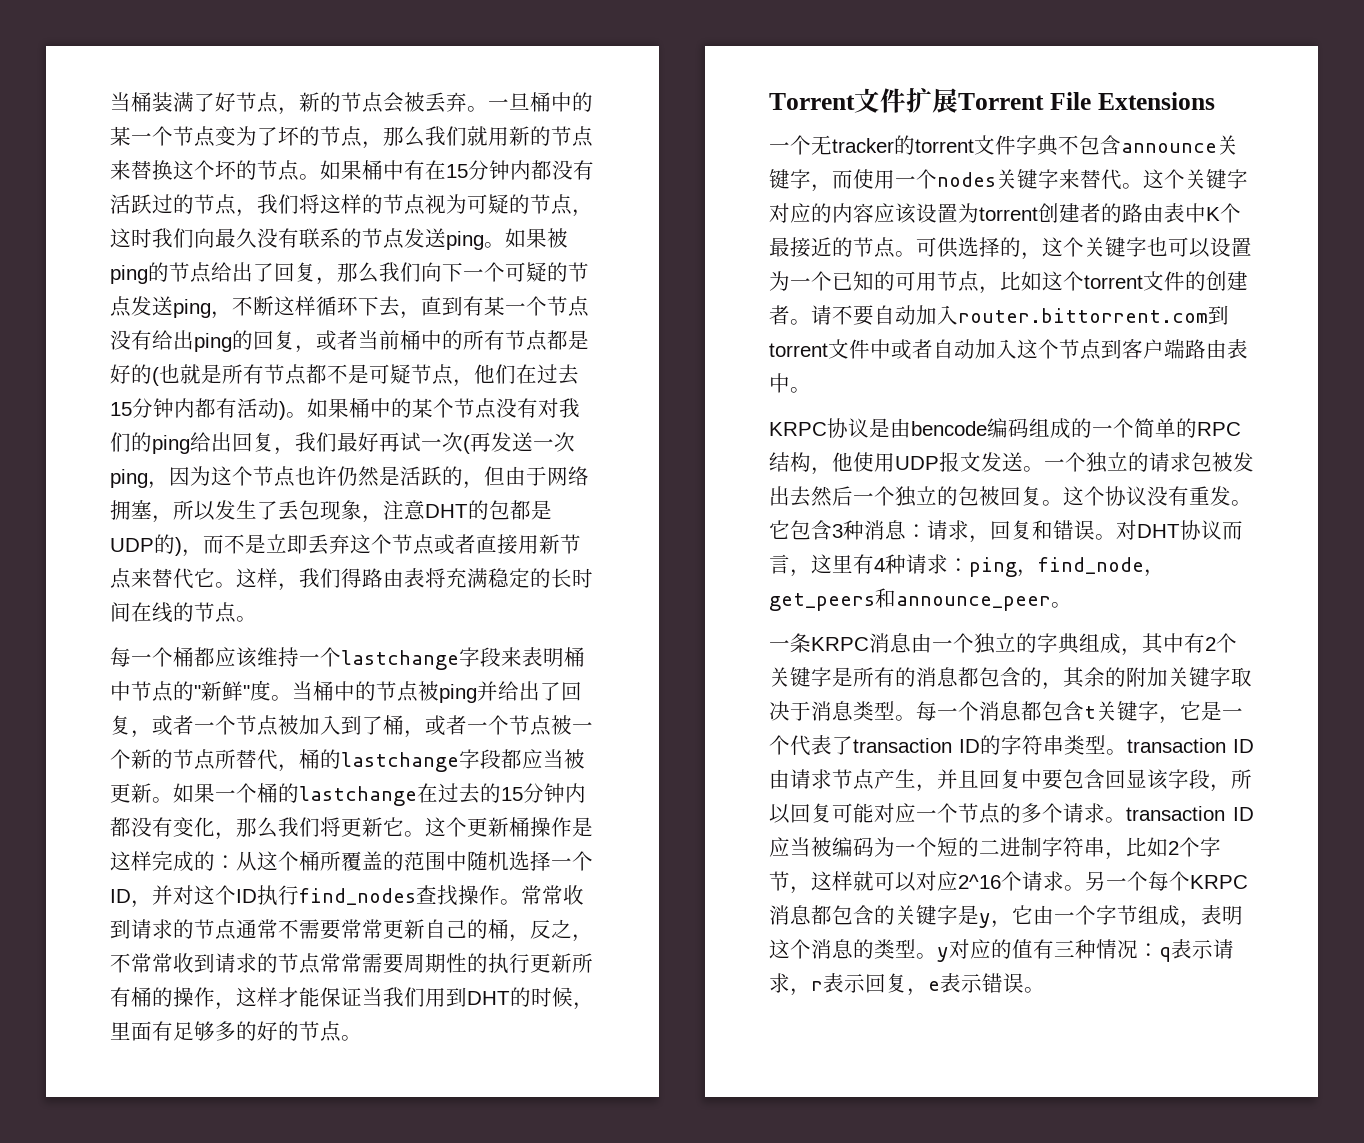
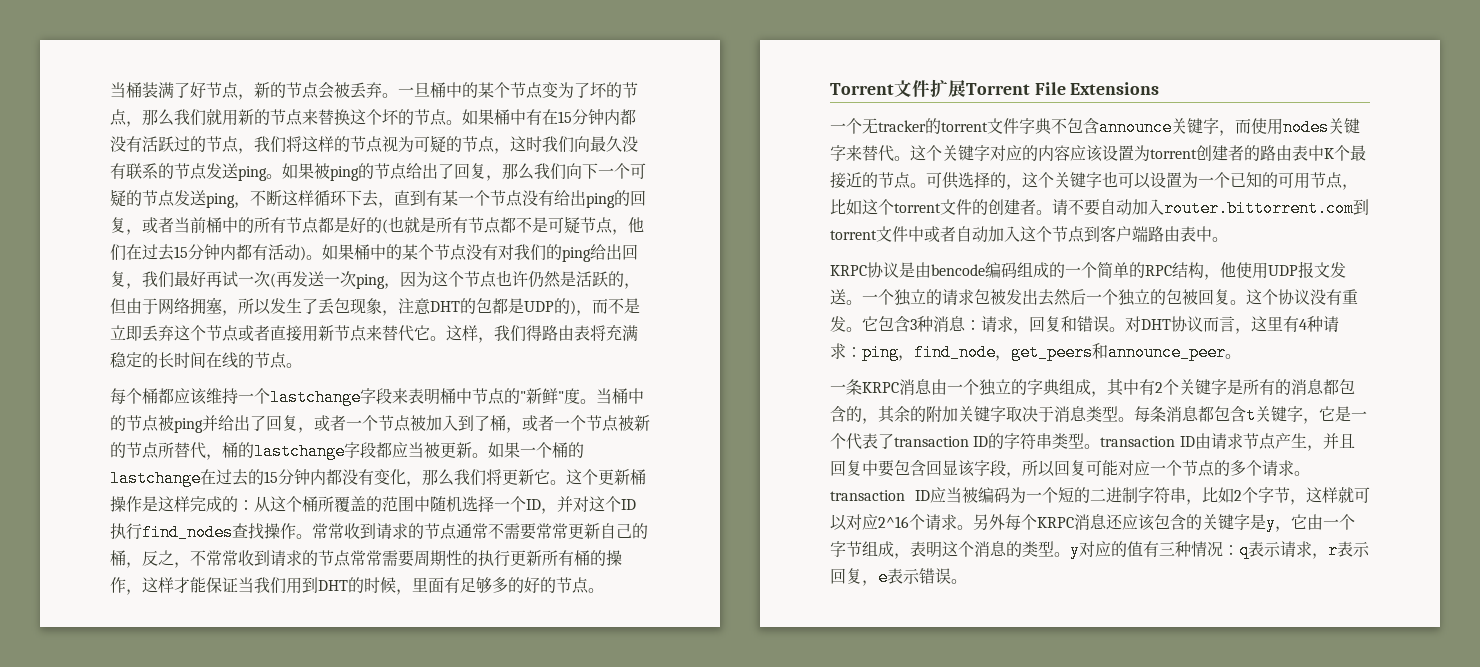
[131,133,152,144] 一 -> (494, 90) none
[131,654,152,665] 一 -> (126, 396) none
[572,722,593,733] [110,749,131,769] 一个 -> (634, 423) none
[895,169,937,189] 一个 -> (1283, 126) none
[937,701,979,721] 一个 -> [1150,406,1166,422] 条
[1106,871,1148,891] 一个 -> [989,514,1005,530] 外
[811,905,832,925] 都 -> [1106,514,1155,531] 还应该

